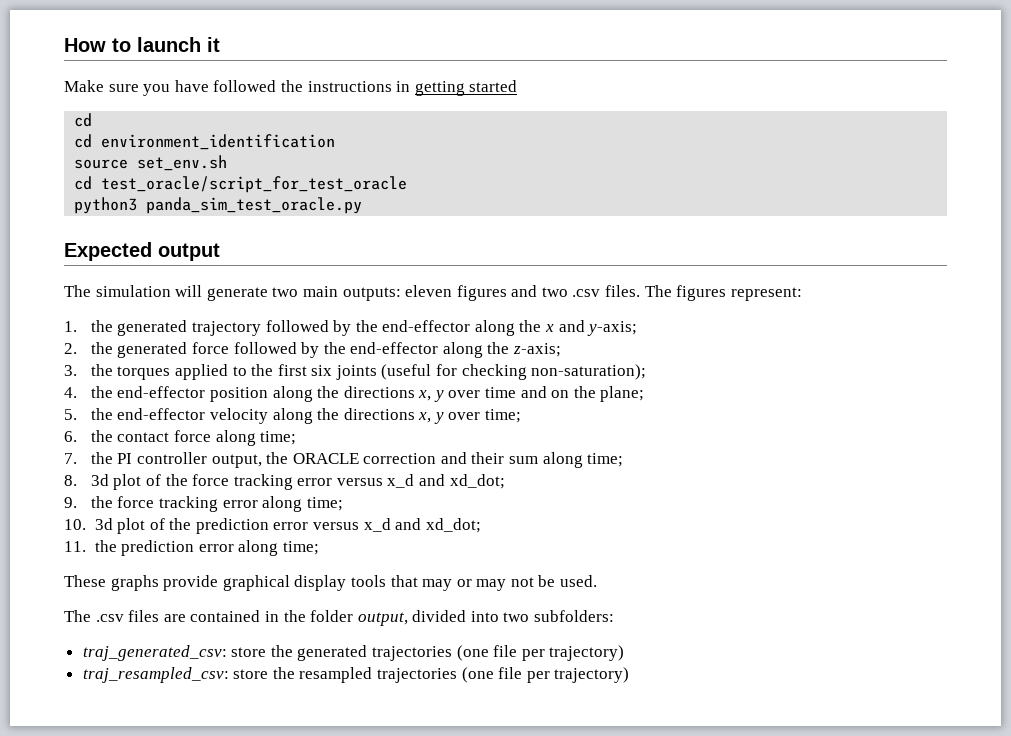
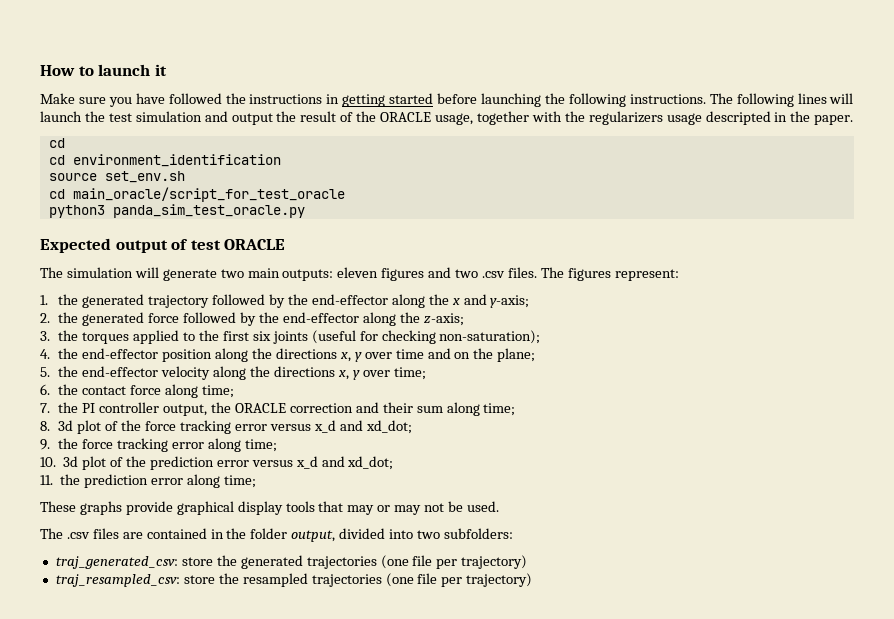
(518, 86) none -> [437,93,854,107] [40,111,854,125] before launching the following instructions. The following lines will launch the test simulation and output the result of the ORACLE usage, together with the regularizers usage descripted in the paper.
[101,176,408,193] test_oracle/script_for_test_oracle -> [72,187,345,202] main_oracle/script_for_test_oracle
(220, 252) none -> [171,239,286,250] of test ORACLE

